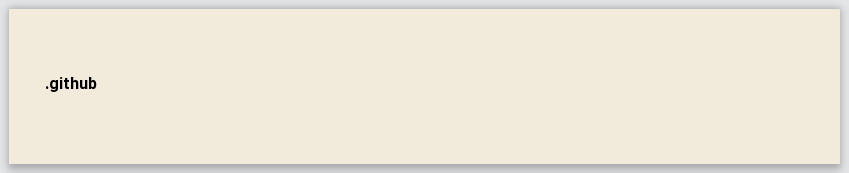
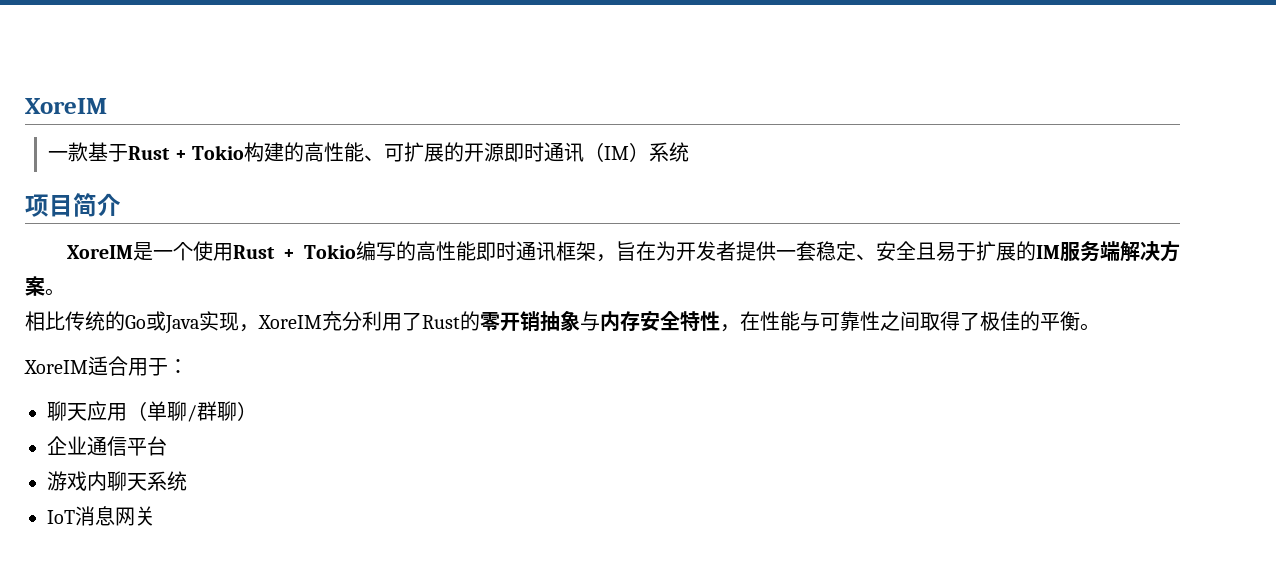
[45,77,97,92] .github -> [25,98,107,114] [48,142,690,162] [25,193,121,217] [66,241,1180,262] [25,276,65,296] [25,310,1100,334] [24,356,188,376] [47,401,257,422] [47,436,167,456] [47,471,187,491] [47,506,155,526] XoreIM // 一款基于Rust + Tokio构建的高性能、可扩展的开源即时通讯（IM）系统 // 项目简介 // XoreIM是一个使用Rust + Tokio编写的高性能即时通讯框架，旨在为开发者提供一套稳定、安全且易于扩展的IM服务端解决方案。 // 相比传统的Go或Java实现，XoreIM充分利用了Rust的零开销抽象与内存安全特性，在性能与可靠性之间取得了极佳的平衡。 // XoreIM适合用于： // 聊天应用（单聊/群聊） // 企业通信平台 // 游戏内聊天系统 // IoT消息网关

